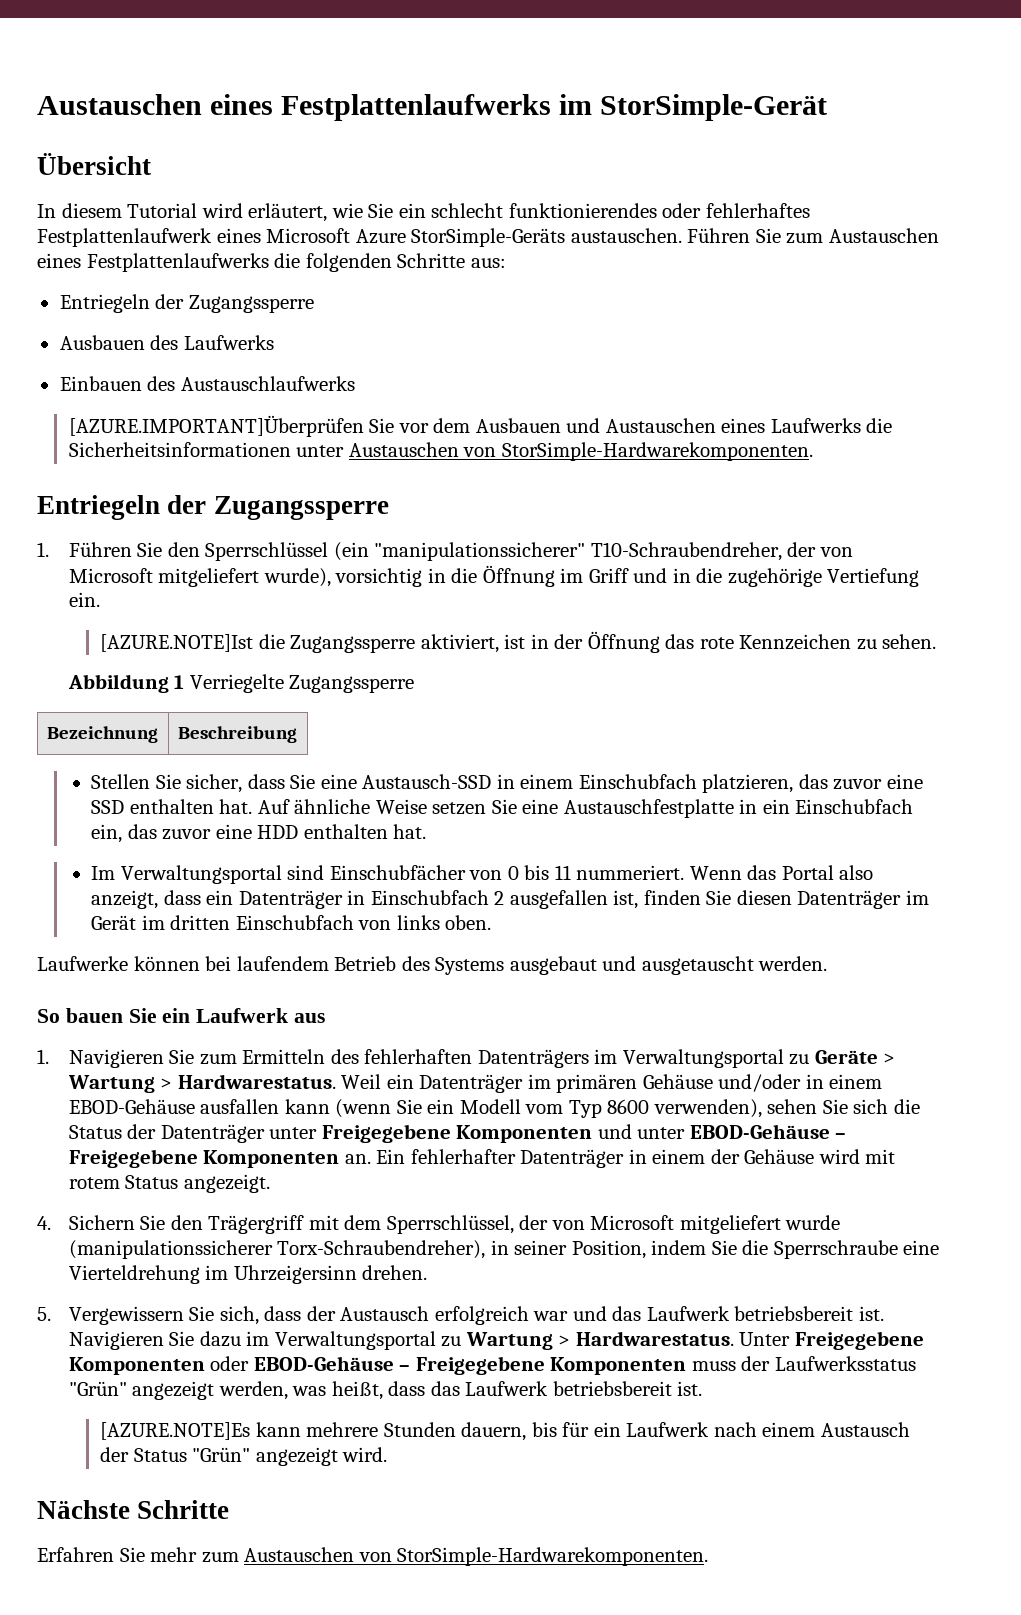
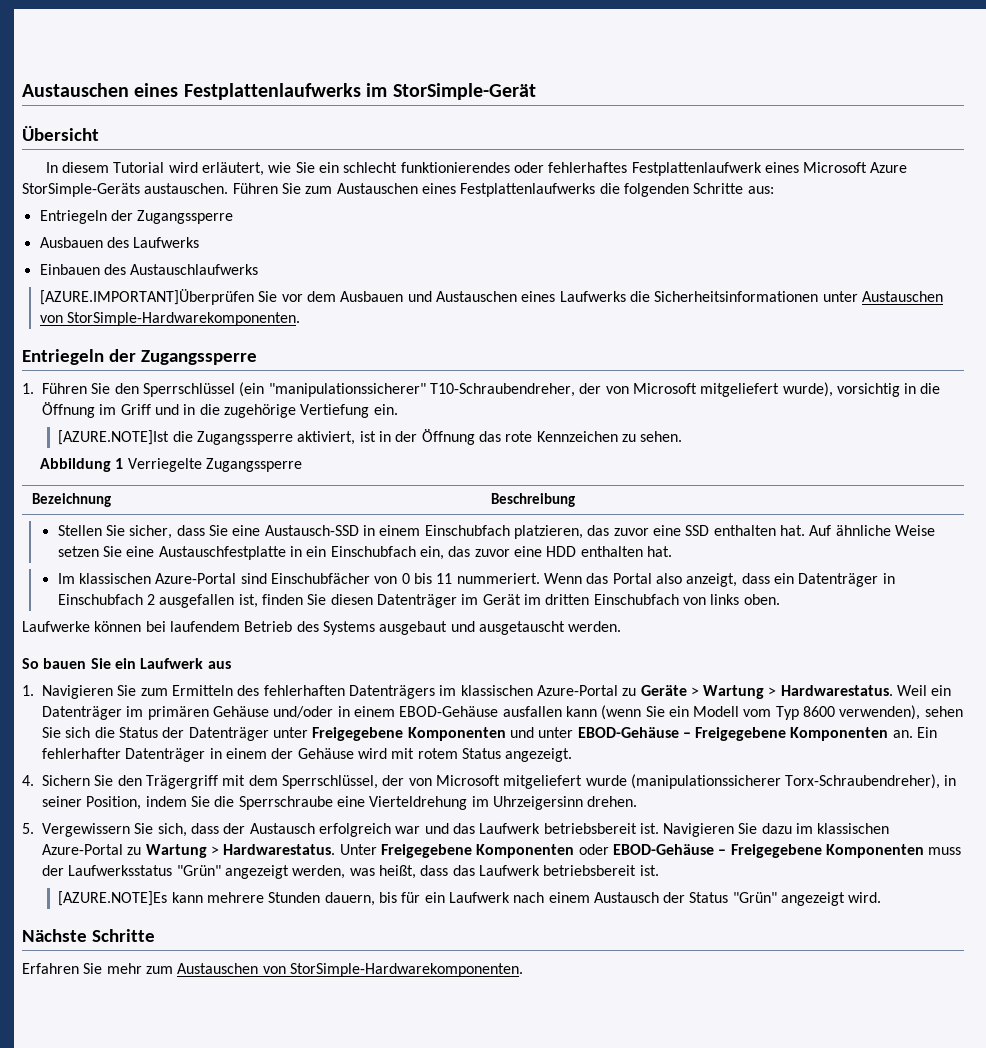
[120,865,282,884] Verwaltungsportal -> [79,573,237,584] klassischen Azure-Portal
[622,1049,784,1068] Verwaltungsportal -> [460,685,618,696] klassischen Azure-Portal
[274,1331,436,1350] Verwaltungsportal -> [817,823,890,834] [42,844,123,855] klassischen Azure-Portal

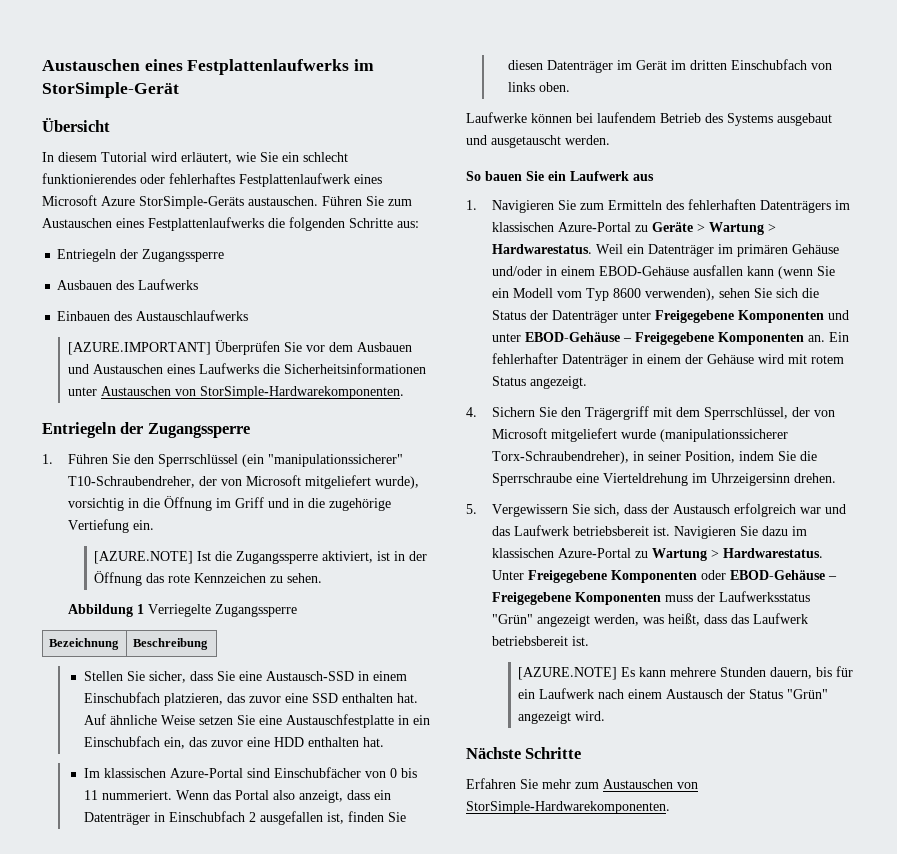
[40,289,255,305] [AZURE.IMPORTANT]Überprüfen -> [68,340,281,355] [AZURE.IMPORTANT] Überprüfen
[58,430,170,445] [AZURE.NOTE]Ist -> [94,551,212,564] [AZURE.NOTE] Ist
[58,891,168,906] [AZURE.NOTE]Es -> [518,667,636,680] [AZURE.NOTE] Es

